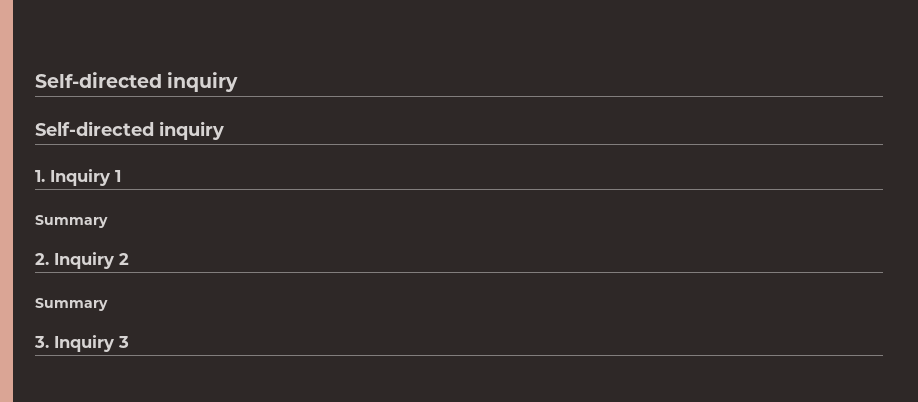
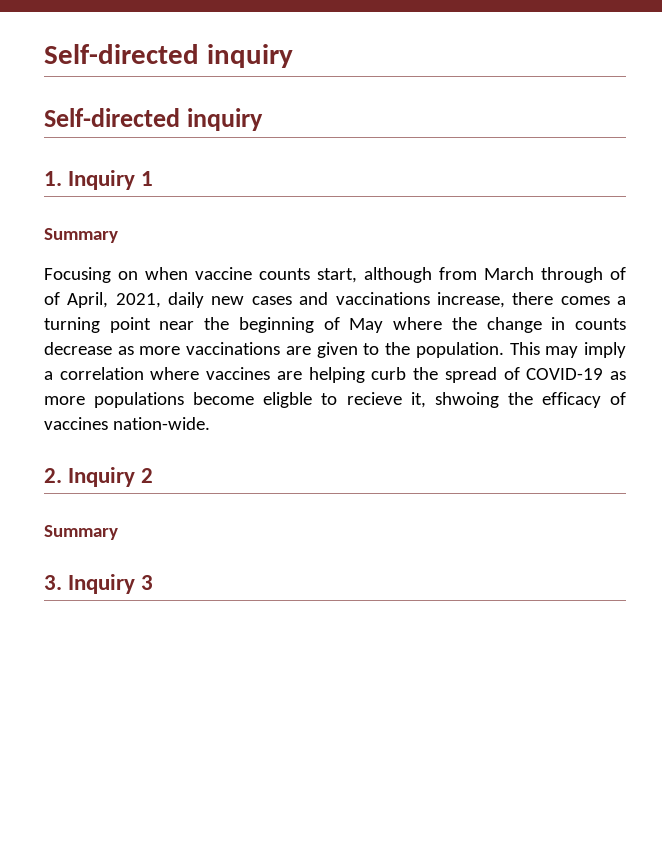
(108, 221) none -> [44,267,626,283] [44,292,627,308] [44,317,627,333] [44,342,627,358] [44,367,627,383] [44,392,627,408] [44,417,210,430] // Focusing on when vaccine counts start, although from March through of of April, 2021, daily new cases and vaccinations increase, there comes a turning point near the beginning of May where the change in counts decrease as more vaccinations are given to the population. This may imply a correlation where vaccines are helping curb the spread of COVID-19 as more populations become eligble to recieve it, shwoing the efficacy of vaccines nation-wide.

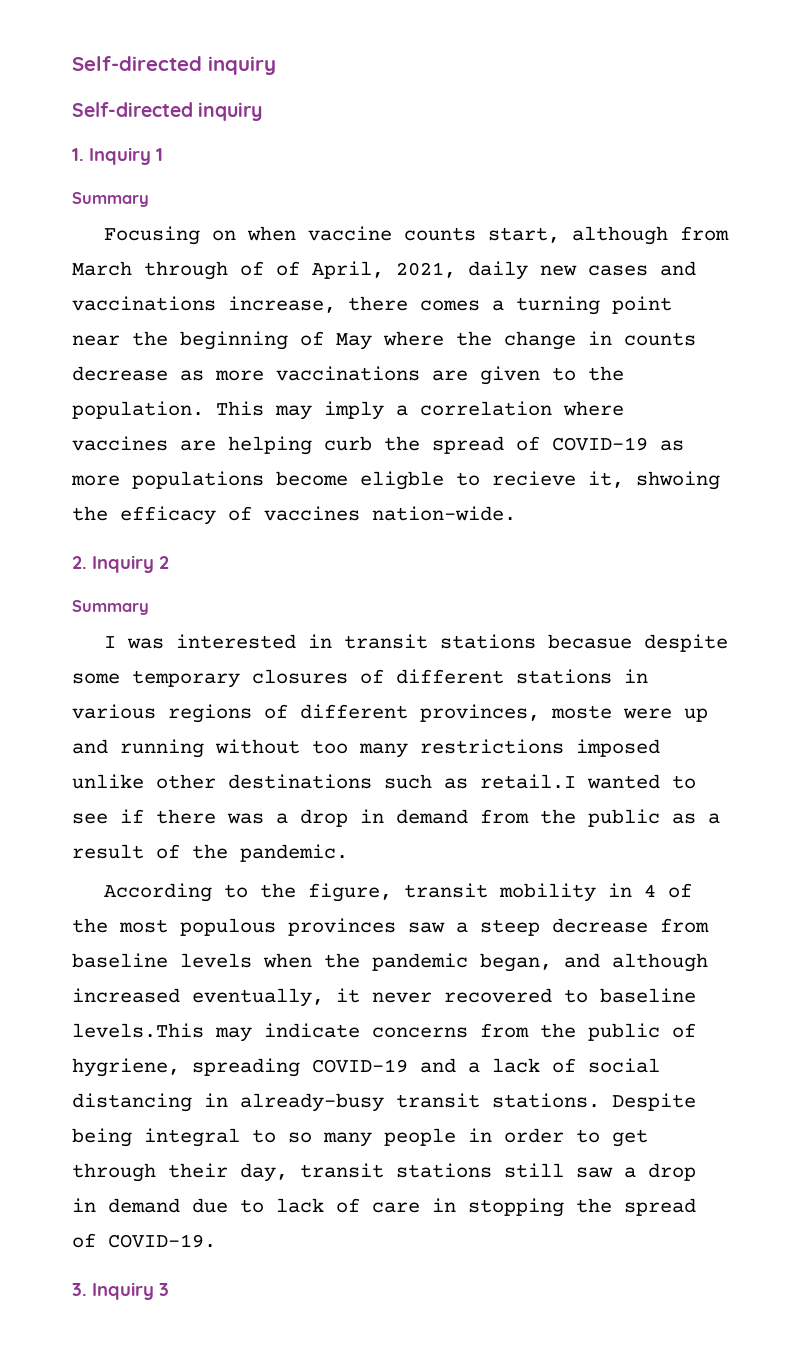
(118, 532) none -> [104,634,729,652] [72,669,648,688] [72,704,708,723] [72,739,660,758] [72,774,696,789] [72,809,720,827] [72,844,348,862] [104,883,693,902] [72,918,709,936] [72,953,708,972] [72,988,696,1007] [72,1023,696,1042] [72,1058,660,1077] [72,1093,696,1112] [72,1128,648,1147] [72,1163,696,1182] [72,1198,696,1217] [72,1233,216,1248] // I was interested in transit stations becasue despite some temporary closures of different stations in various regions of different provinces, moste were up and running without too many restrictions imposed unlike other destinations such as retail.I wanted to see if there was a drop in demand from the public as a result of the pandemic. // According to the figure, transit mobility in 4 of the most populous provinces saw a steep decrease from baseline levels when the pandemic began, and although increased eventually, it never recovered to baseline levels.This may indicate concerns from the public of hygriene, spreading COVID-19 and a lack of social distancing in already-busy transit stations. Despite being integral to so many people in order to get through their day, transit stations still saw a drop in demand due to lack of care in stopping the spread of COVID-19.

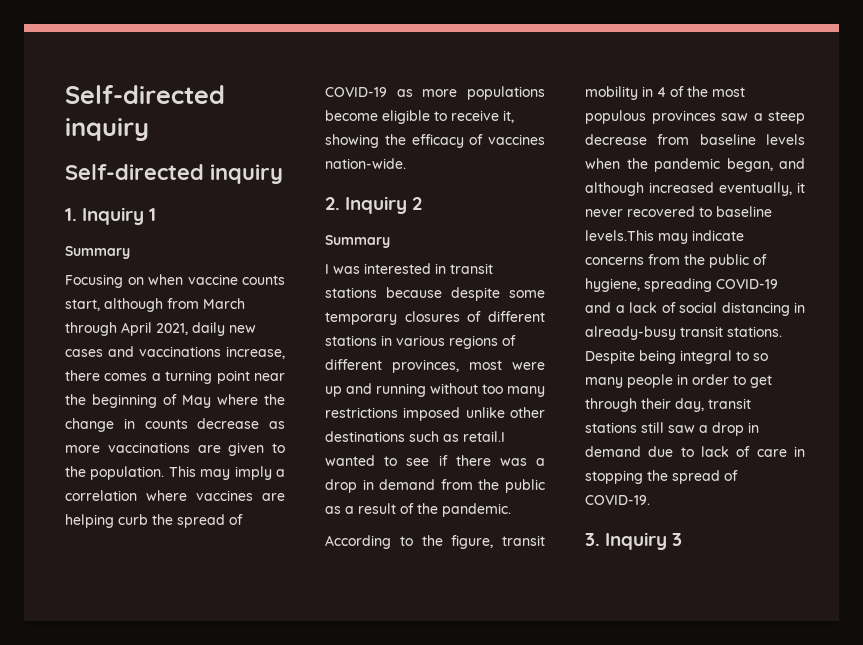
[240,261,384,279] of of April, -> [121,322,152,336] April
[360,471,720,490] eligble to recieve it, shwoing -> [382,110,514,124] [325,134,379,148] eligible to receive it, showing
[548,634,633,649] becasue -> [386,287,442,298] because
[551,705,612,719] moste -> [469,360,502,370] most
[72,1058,180,1077] hygriene, -> [585,278,640,292] hygiene,

